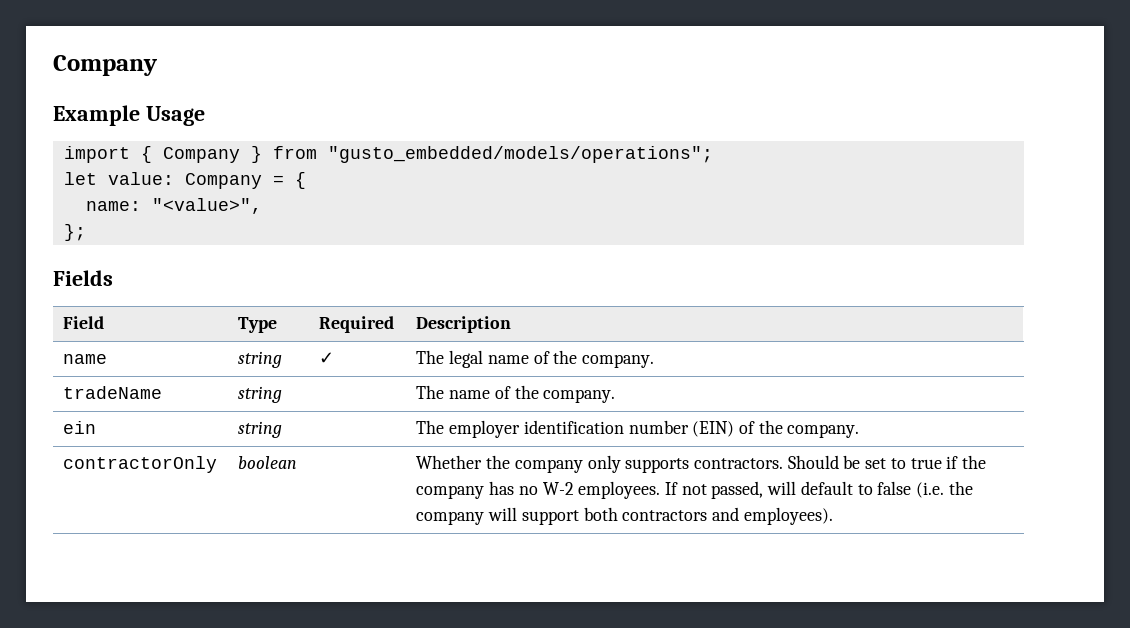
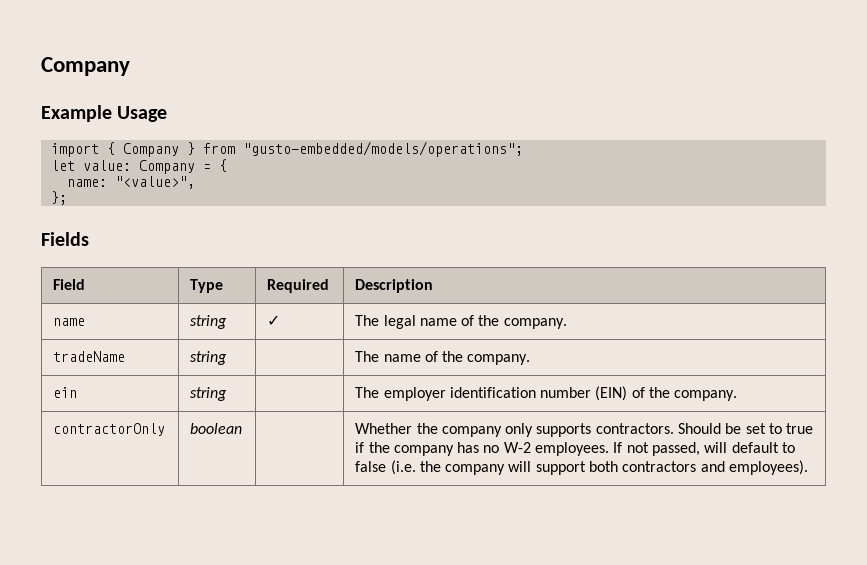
[327,146,713,163] "gusto_embedded/models/operations"; -> [242,141,523,157] "gusto-embedded/models/operations";

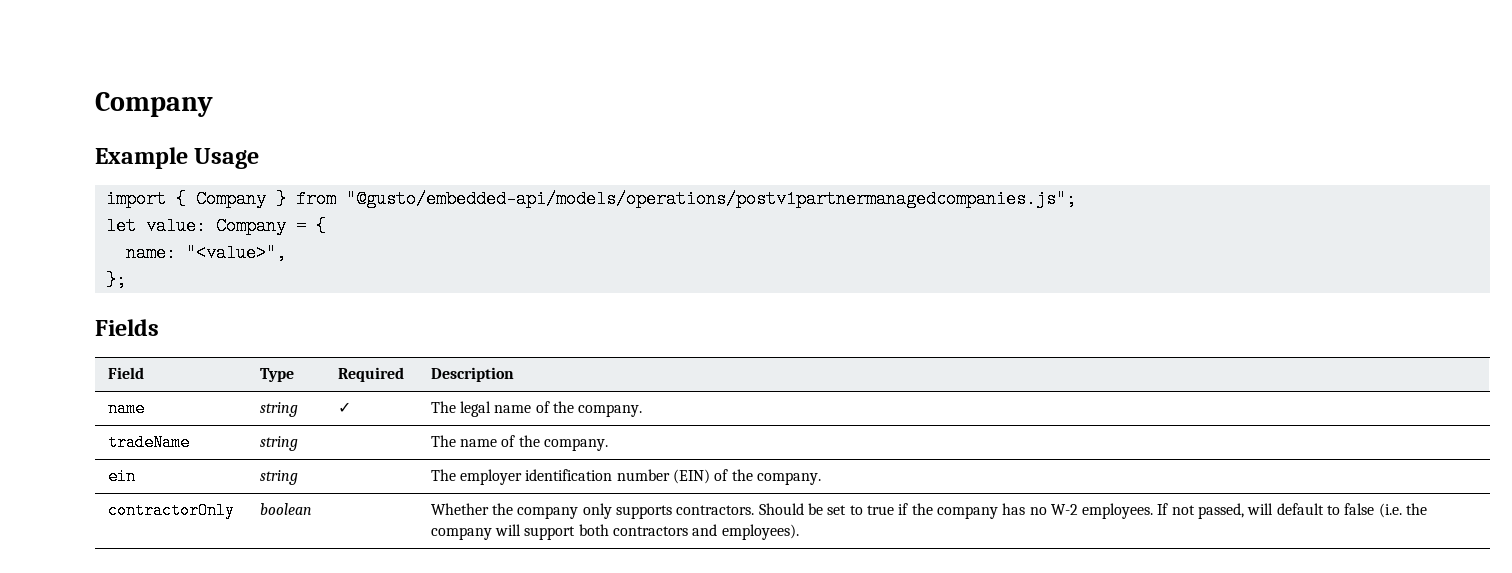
[242,141,523,157] "gusto-embedded/models/operations"; -> [345,190,1076,208] "@gusto/embedded-api/models/operations/postv1partnermanagedcompanies.js";

